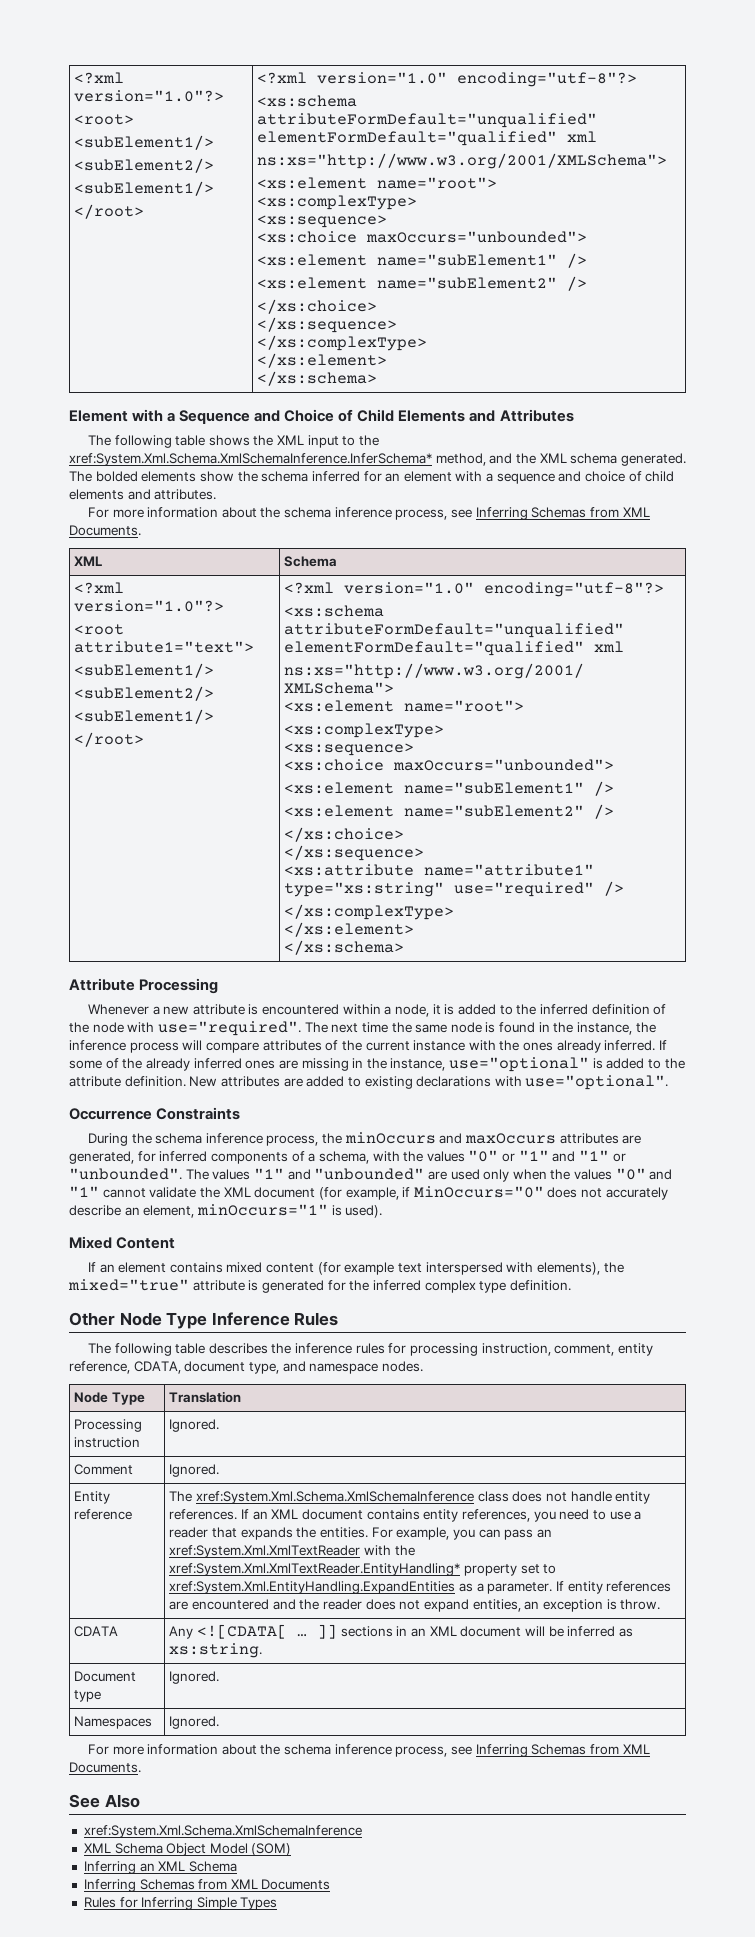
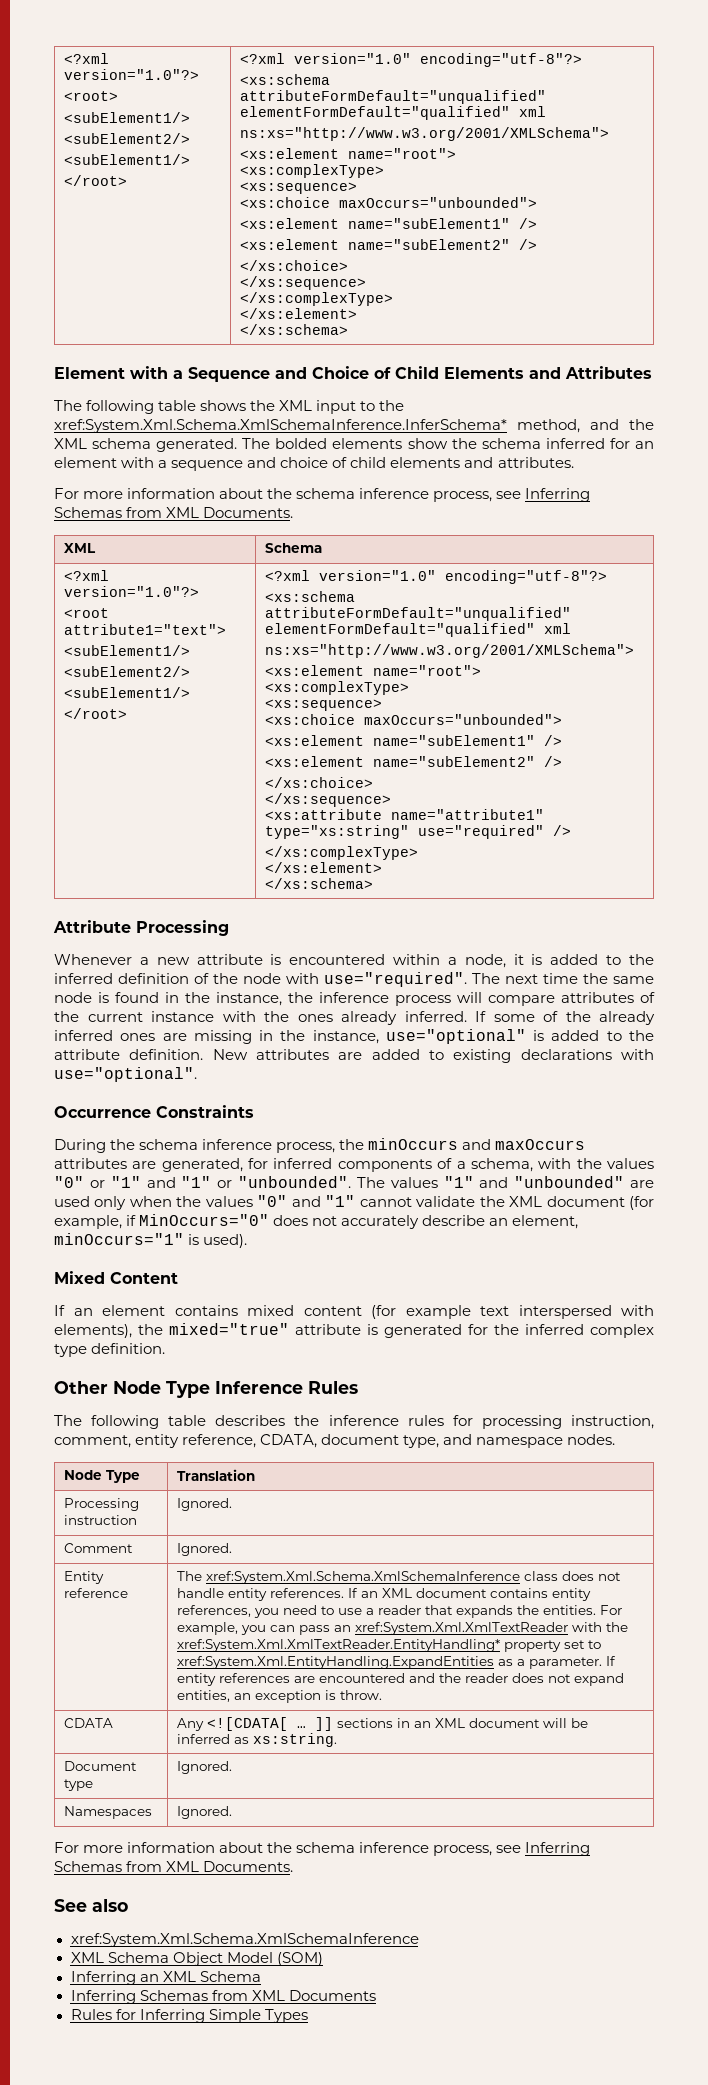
[104,1794,140,1808] Also -> [92,1899,128,1912] also

